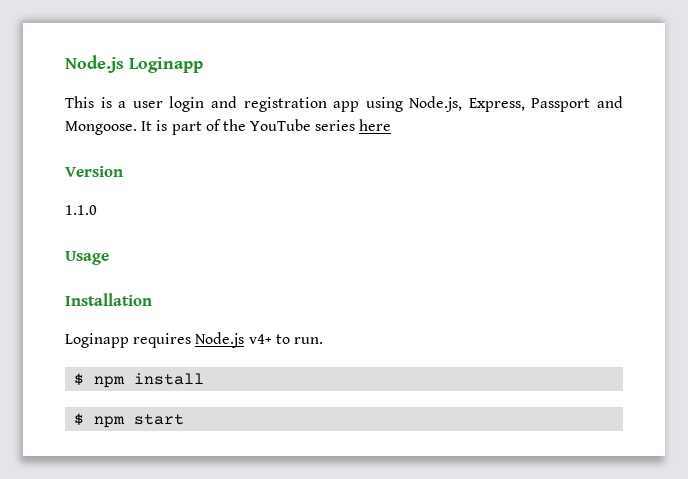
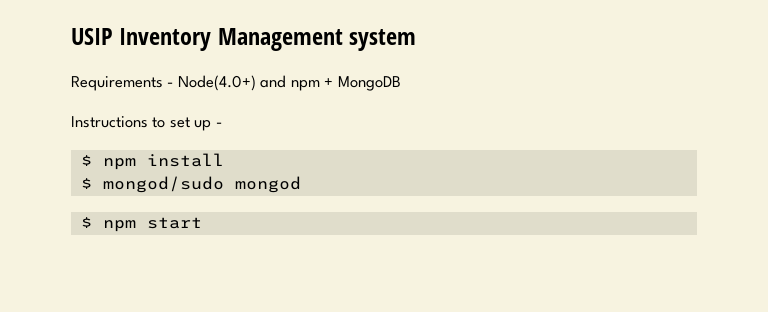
[65,55,203,73] [65,96,623,112] [65,119,392,135] [65,166,123,177] [65,205,97,215] [65,251,109,265] [65,293,152,306] [65,332,323,348] Node.js Loginapp // This is a user login and registration app using Node.js, Express, Passport and Mongoose. It is part of the YouTube series here // Version // 1.1.0 // Usage // Installation // Loginapp requires Node.js v4+ to run. -> [71,28,417,51] [71,75,401,91] [71,116,222,131] USIP Inventory Management system // Requirements - Node(4.0+) and npm + MongoDB // Instructions to set up -
(205, 379) none -> [80,176,301,193] // $ mongod/sudo mongod

